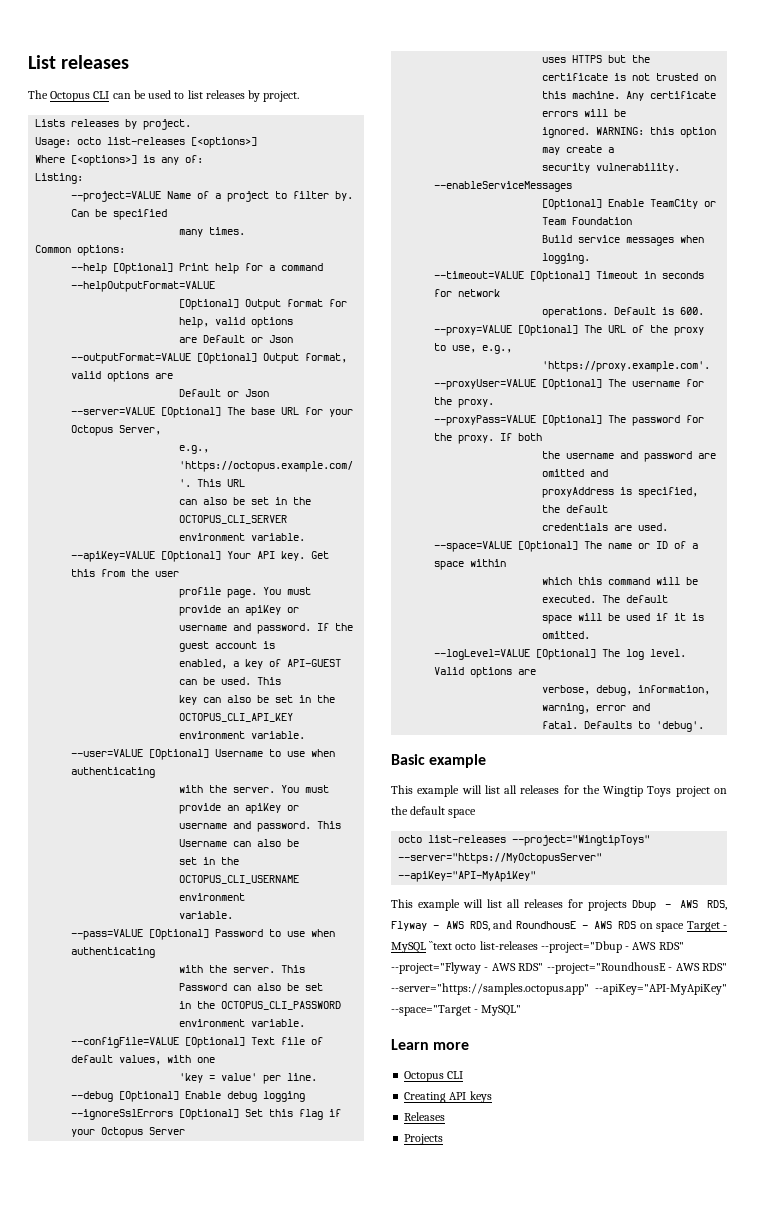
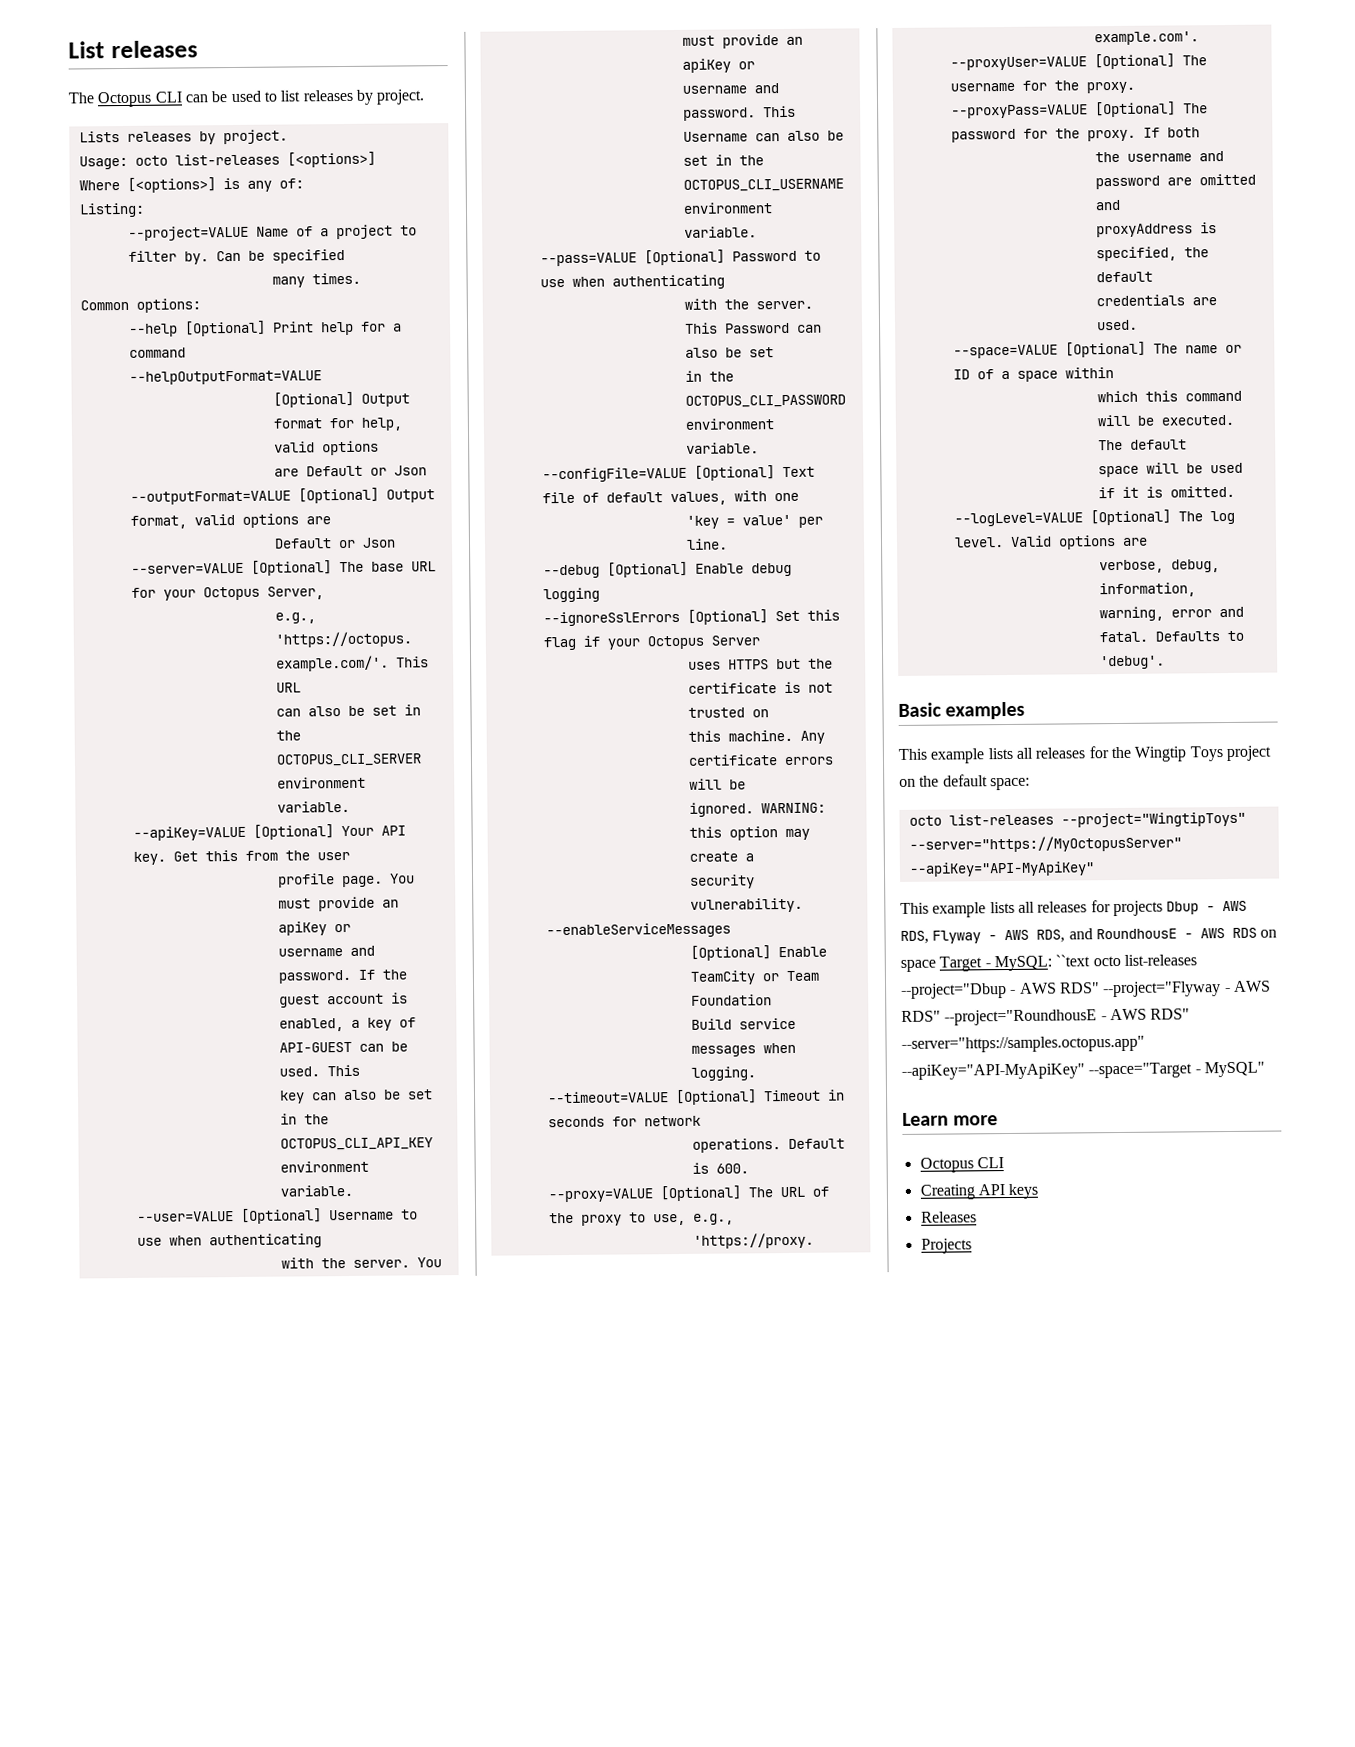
[429,754,487,768] [391,785,500,797] example // This example will list -> [945,701,1026,720] [898,747,1013,764] examples // This example lists
[448,809,477,818] space -> [989,777,1030,791] space:
[462,899,502,908] will list -> [989,901,1015,914] lists
[391,942,426,953] MySQL -> [993,955,1052,972] MySQL:

